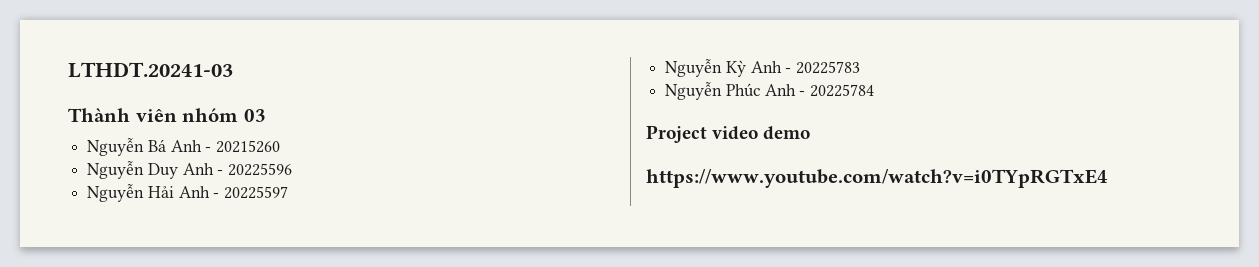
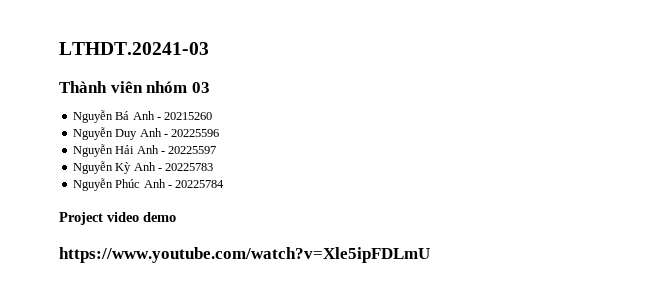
[646,169,1108,188] https://www.youtube.com/watch?v=i0TYpRGTxE4 -> [59,247,430,263] https://www.youtube.com/watch?v=Xle5ipFDLmU

